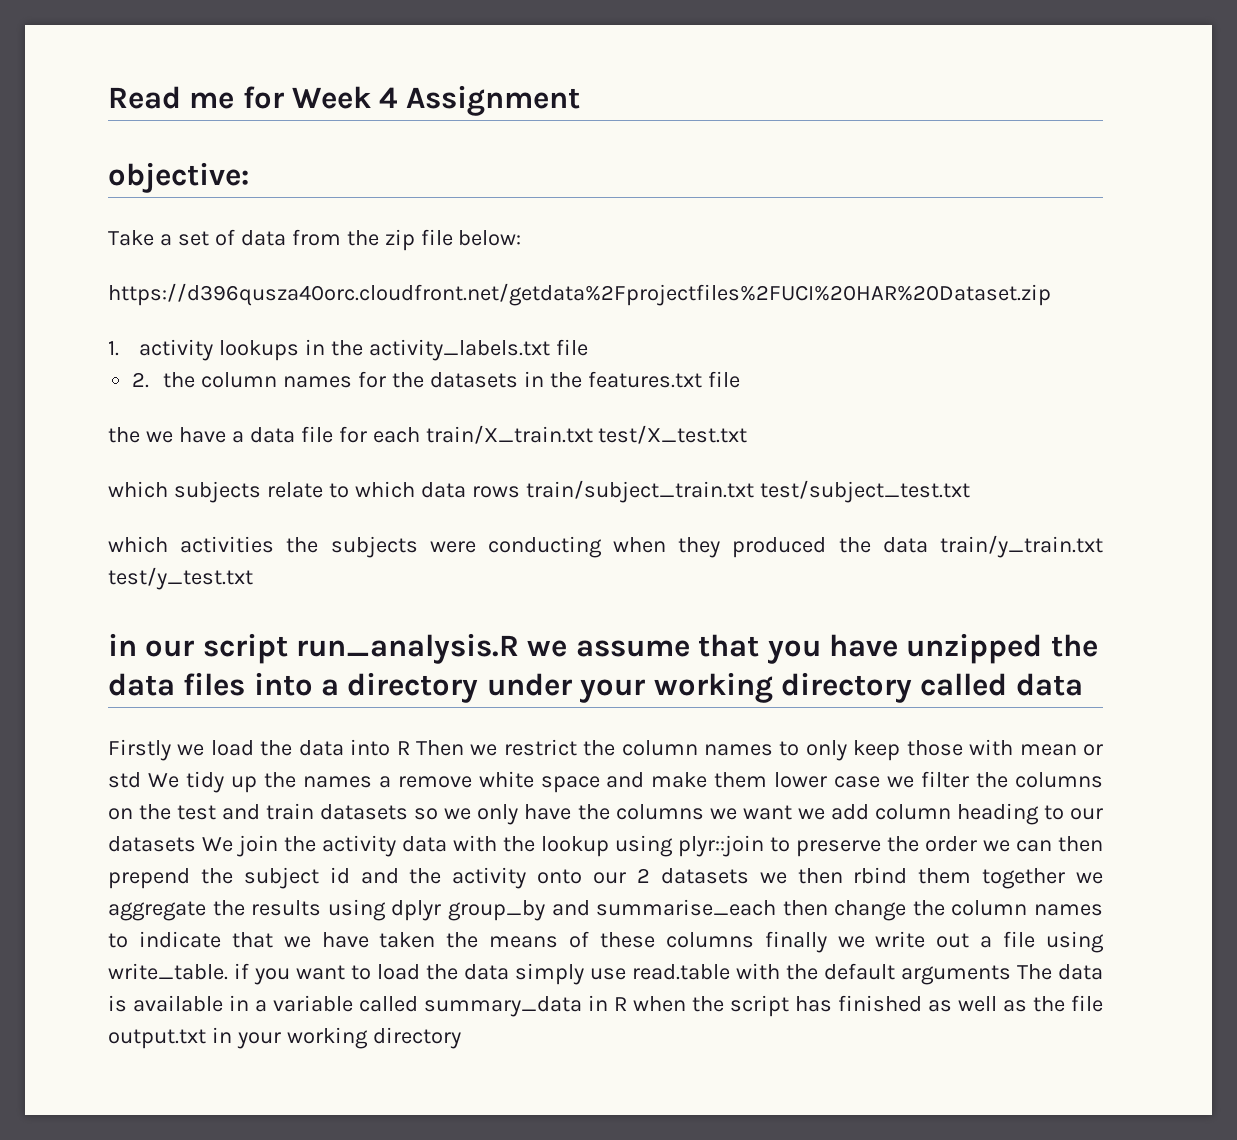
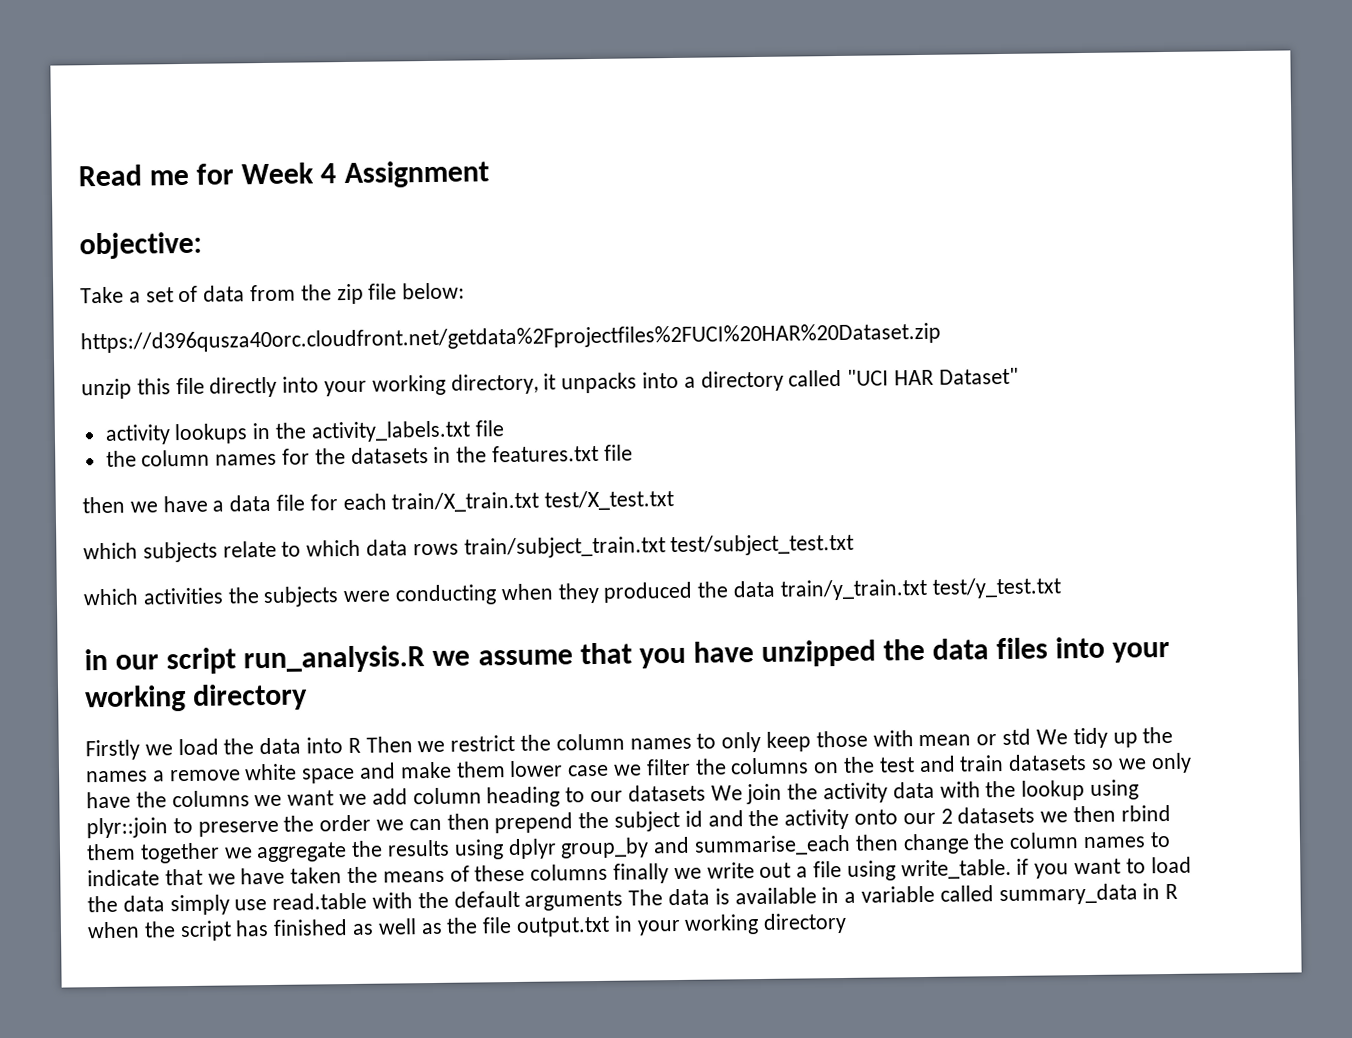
[108,341,119,356] 1. -> [81,367,1019,400] unzip this file directly into your working directory, it unpacks into a directory called "UCI HAR Dataset" //
[132,372,150,388] 2. -> (504, 428) none
[108,427,140,443] the -> [82,496,125,514] then
[321,672,1083,703] a directory under your working directory called data -> [1112,641,1171,663] [84,683,309,713] your working directory

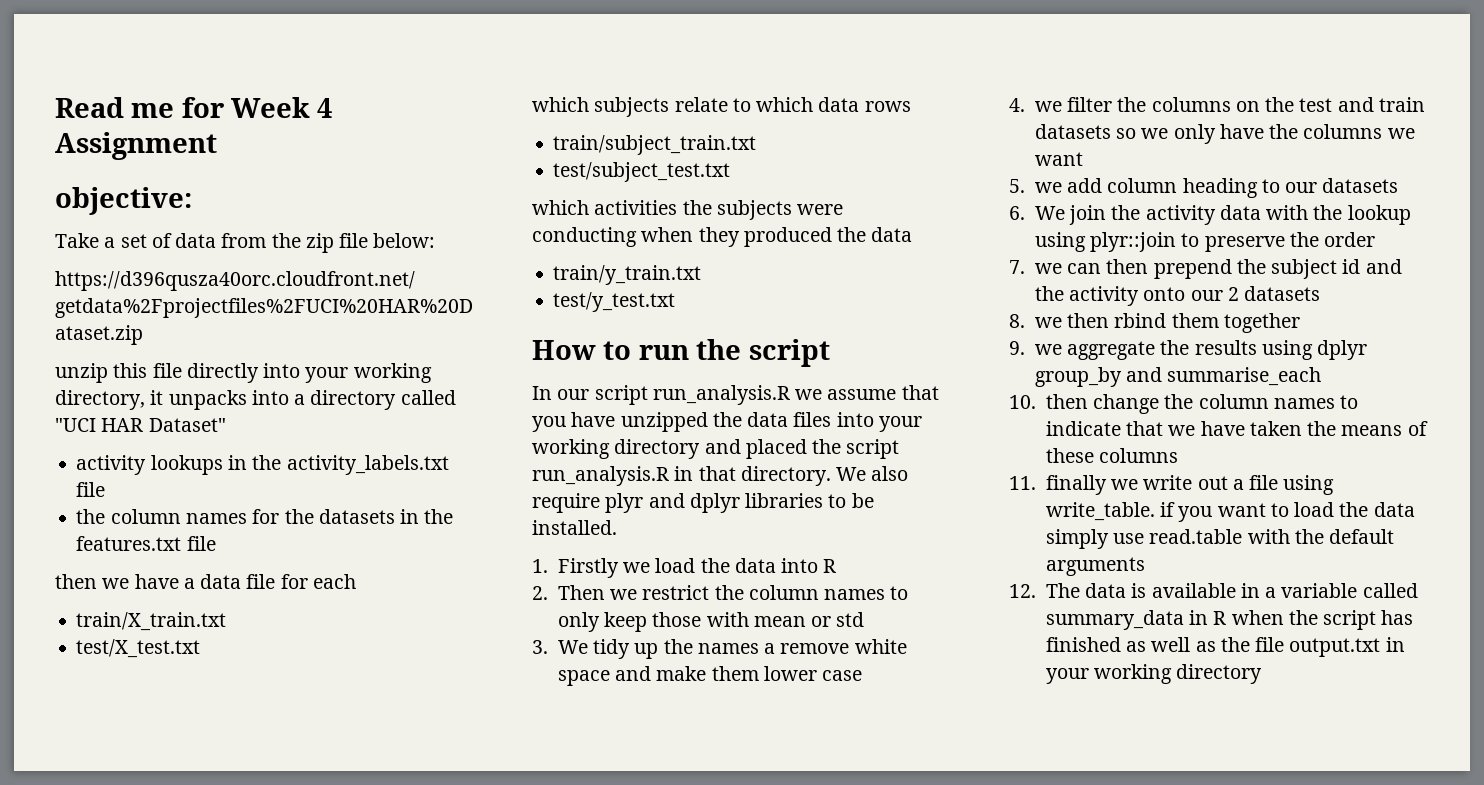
(387, 502) none -> (356, 581) //
(540, 502) none -> (227, 621) //
(459, 549) none -> (911, 106) //
(666, 547) none -> (757, 145) //
(776, 589) none -> (913, 234) //
(927, 589) none -> (702, 275) //
[84,648,108,671] in -> [532,339,830,367] [532,386,552,400] How to run the script // In
(309, 697) // -> [704,439,900,459] [532,466,909,486] [532,493,874,513] [532,520,617,535] [532,559,548,573] and placed the script run_analysis.R in that directory. We also require plyr and dplyr libraries to be installed. // 1.
(361, 745) none -> [532,586,548,600] // 2.
(1032, 737) none -> [532,640,548,654] // 3.
(610, 770) none -> [1009,98,1025,112] // 4.
(335, 798) none -> [1009,179,1025,193] // 5.
(706, 793) none -> [1009,206,1025,220] // 6.
(372, 823) none -> [1009,260,1025,274] // 7.
(1036, 815) none -> [1009,314,1025,328] // 8.
(220, 853) none -> [1009,341,1025,355] // 9.
(852, 845) none -> [1009,395,1036,409] // 10.
(609, 872) none -> [1009,476,1036,490] // 11.
(624, 900) none -> [1009,584,1036,598] // 12.

